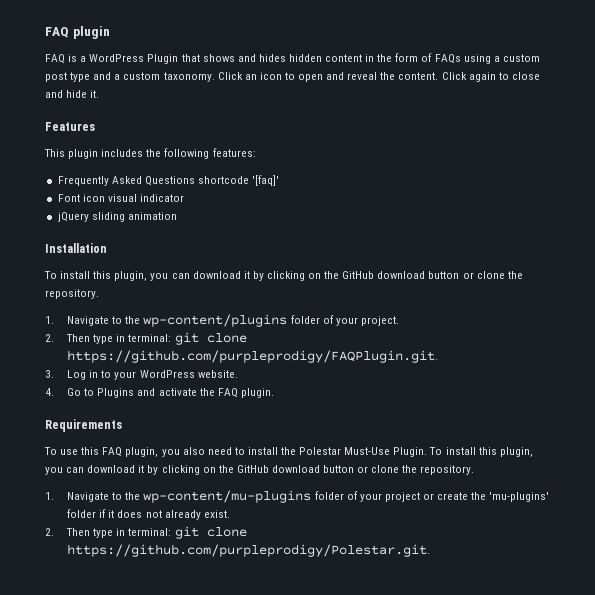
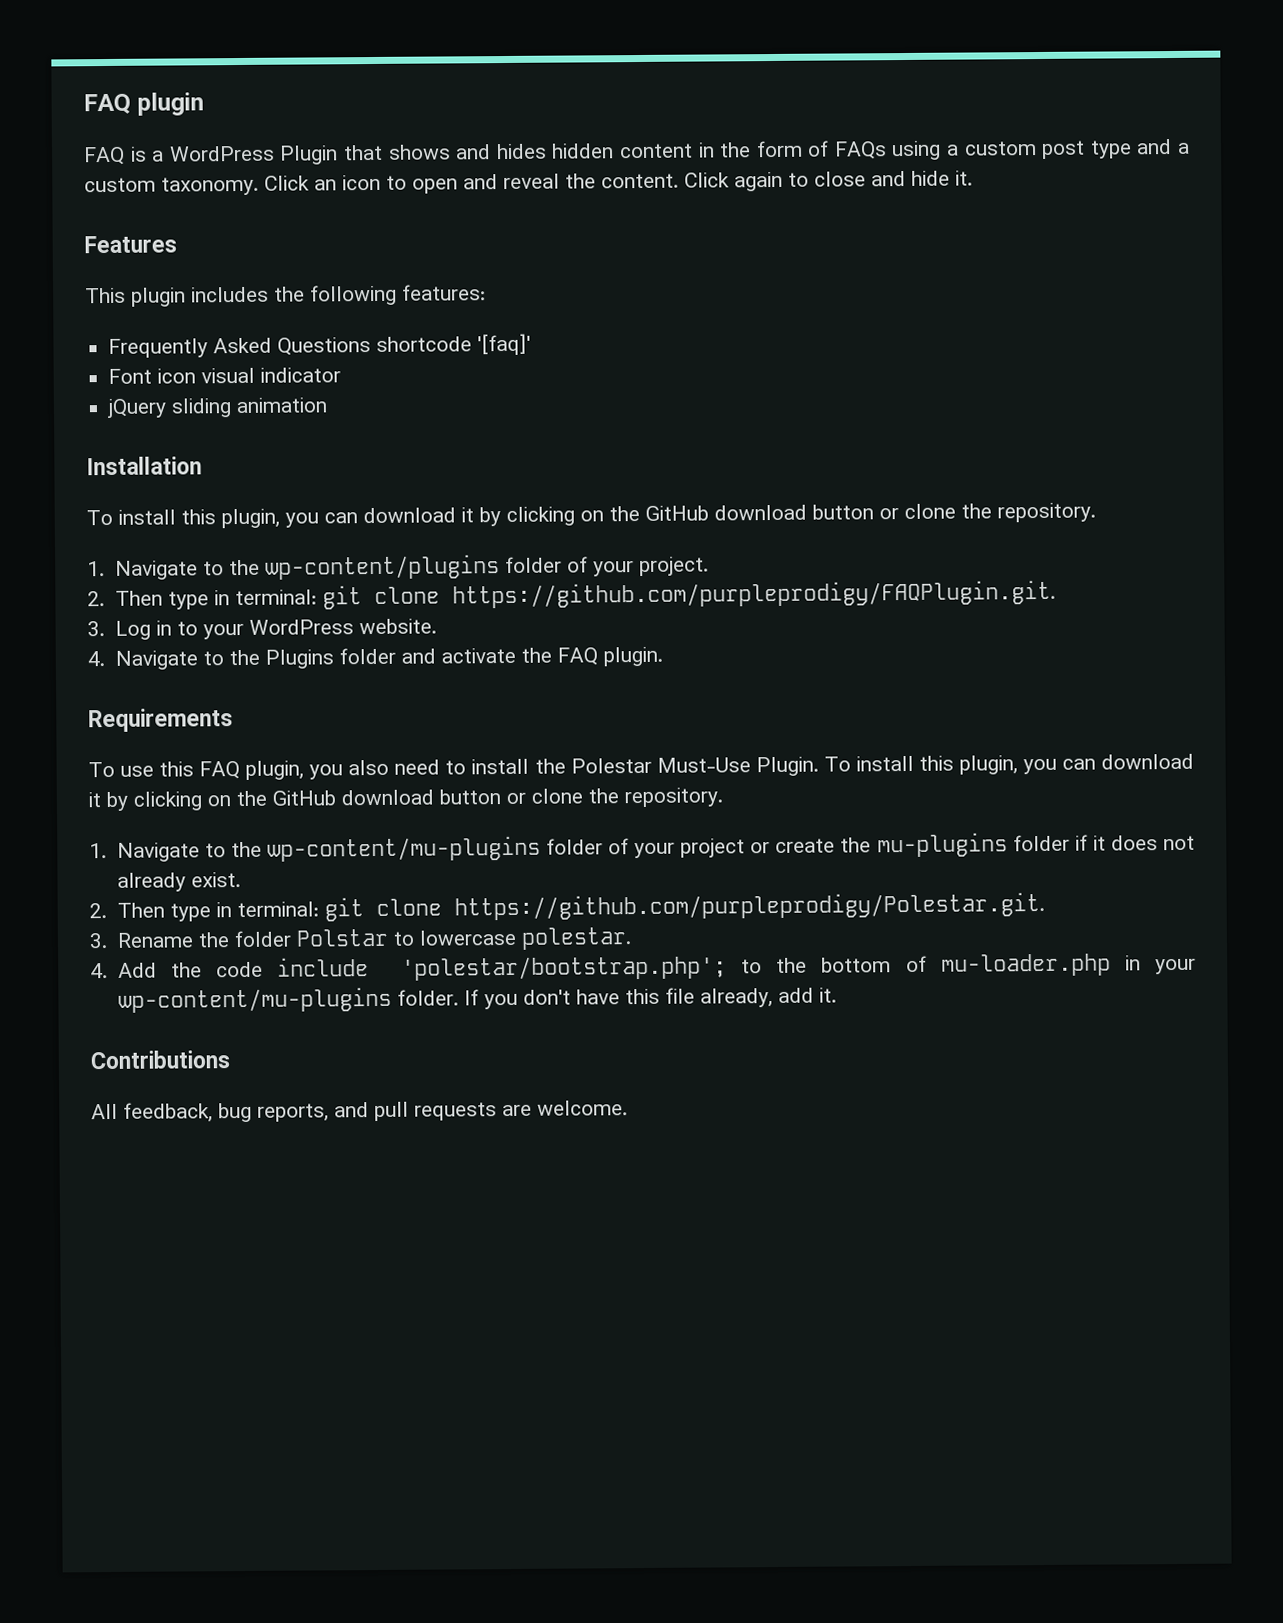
[67,388,135,398] Go to Plugins -> [114,647,396,670] Navigate to the Plugins folder
[489,492,550,502] 'mu-plugins' -> [876,832,1008,858] mu-plugins
(431, 550) none -> [89,927,632,950] [90,953,1196,981] [117,986,837,1013] [90,1050,230,1070] [91,1100,628,1123] // 3. Rename the folder Polstar to lowercase polestar. // 4. Add the code include 'polestar/bootstrap.php'; to the bottom of mu-loader.php in your wp-content/mu-plugins folder. If you don't have this file already, add it. // Contributions // All feedback, bug reports, and pull requests are welcome.

